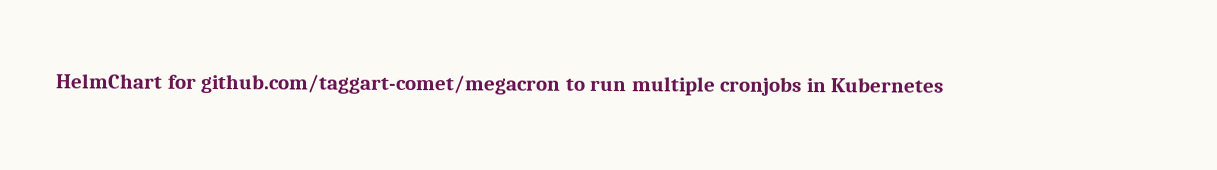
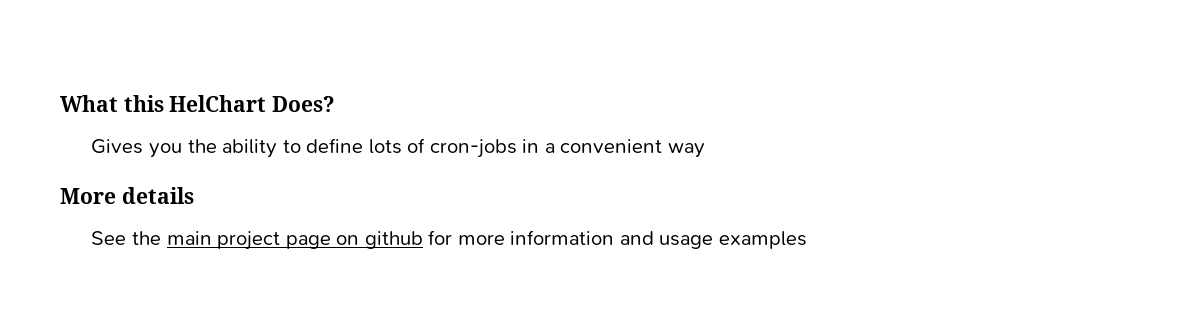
[55,73,945,96] HelmChart for github.com/taggart-comet/megacron to run multiple cronjobs in Kubernetes -> [60,95,336,112] [91,138,705,158] [60,187,194,204] [91,230,807,250] What this HelChart Does? // Gives you the ability to define lots of cron-jobs in a convenient way // More details // See the main project page on github for more information and usage examples

